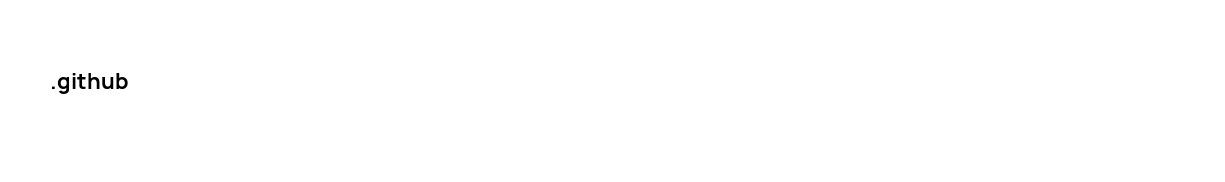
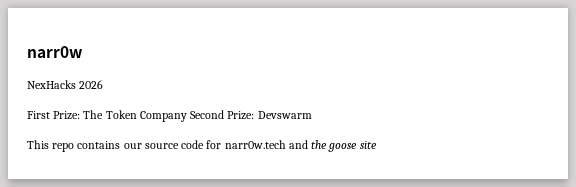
[50,73,129,94] .github -> [27,46,82,58] [27,80,104,89] [27,110,312,122] [27,140,377,152] narr0w // NexHacks 2026 // First Prize: The Token Company Second Prize: Devswarm // This repo contains our source code for narr0w.tech and the goose site

